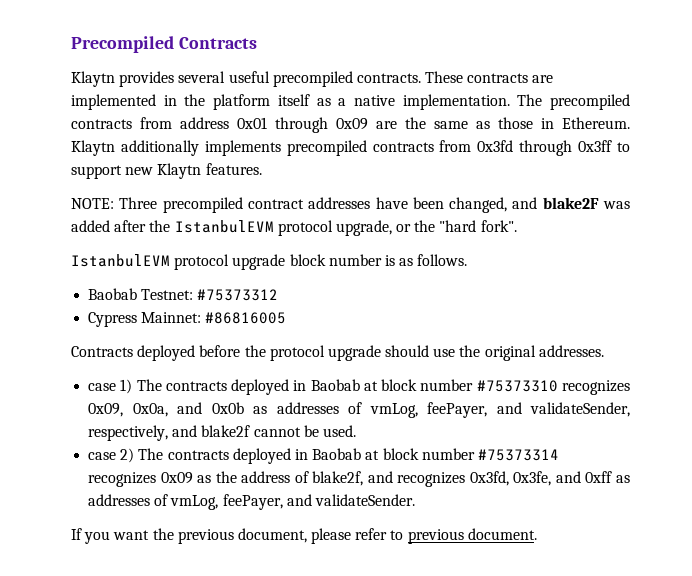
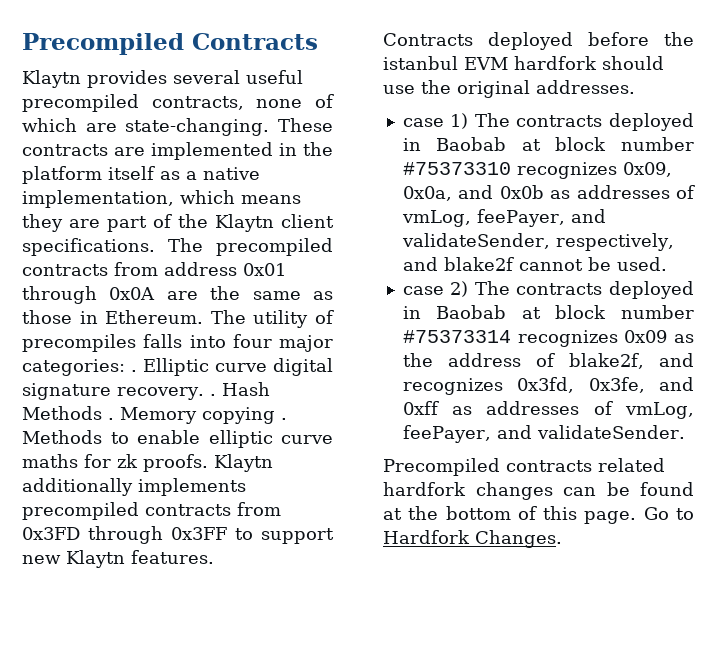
[356,73,421,83] contracts. -> [151,94,334,110] [22,118,270,136] contracts, none of which are state-changing.
[402,94,510,110] implementation. -> [22,190,301,208] [22,214,334,232] [22,238,155,256] implementation, which means they are part of the Klaytn client specifications.
[336,118,368,130] 0x09 -> [109,287,156,300] 0x0A
(630, 123) none -> [210,310,334,328] [22,334,333,352] [22,358,333,376] [22,382,270,400] [22,406,287,424] [22,430,333,448] [22,454,208,472] The utility of precompiles falls into four major categories: . Elliptic curve digital signature recovery. . Hash Methods . Memory copying . Methods to enable elliptic curve maths for zk proofs.
[477,140,613,156] 0x3fd through 0x3ff -> [22,526,227,544] 0x3FD through 0x3FF
[71,197,630,213] [71,220,517,236] [71,254,468,270] [88,288,279,301] [88,312,287,327] // NOTE: Three precompiled contract addresses have been changed, and blake2F was added after the IstanbulEVM protocol upgrade, or the "hard fork". // IstanbulEVM protocol upgrade block number is as follows. // Baobab Testnet: #75373312 // Cypress Mainnet: #86816005 -> (214, 557) none
[269,345,381,361] protocol upgrade -> [383,56,597,70] istanbul EVM hardfork
[71,528,537,544] If you want the previous document, please refer to previous document. -> [383,458,665,476] [383,482,694,500] [383,506,694,524] [383,530,562,548] Precompiled contracts related hardfork changes can be found at the bottom of this page. Go to Hardfork Changes.

